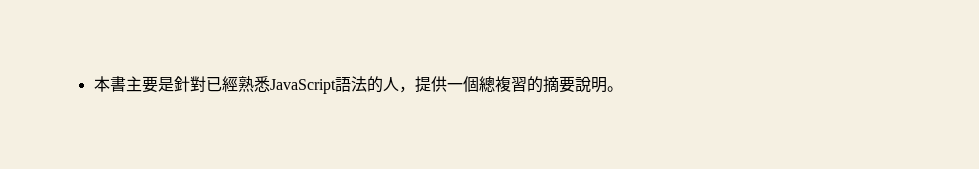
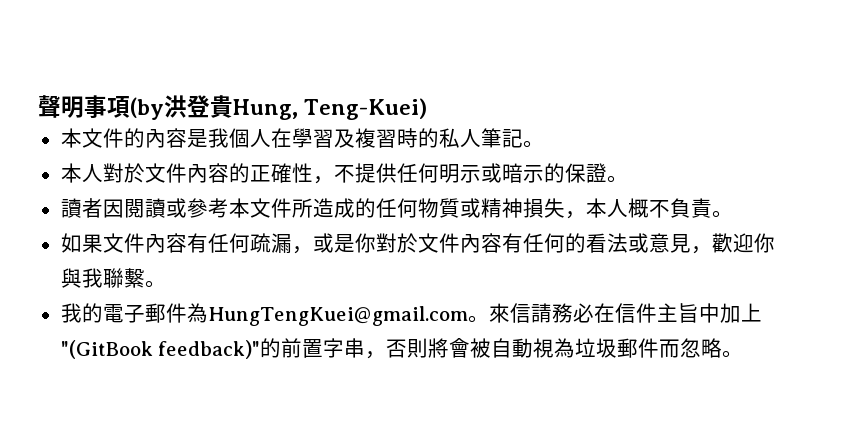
[93,76,607,94] 本書主要是針對已經熟悉JavaScript語法的人，提供一個總複習的摘要說明 -> [38,95,428,120] [60,128,544,148] [60,163,628,184] [60,198,733,219] [60,233,775,254] [60,268,166,288] [60,303,762,326] [60,338,723,359] 聲明事項(by洪登貴Hung, Teng-Kuei) // 本文件的內容是我個人在學習及複習時的私人筆記。 // 本人對於文件內容的正確性，不提供任何明示或暗示的保證。 // 讀者因閱讀或參考本文件所造成的任何物質或精神損失，本人概不負責。 // 如果文件內容有任何疏漏，或是你對於文件內容有任何的看法或意見，歡迎你與我聯繫。 // 我的電子郵件為HungTengKuei@gmail.com。來信請務必在信件主旨中加上"(GitBook feedback)"的前置字串，否則將會被自動視為垃圾郵件而忽略

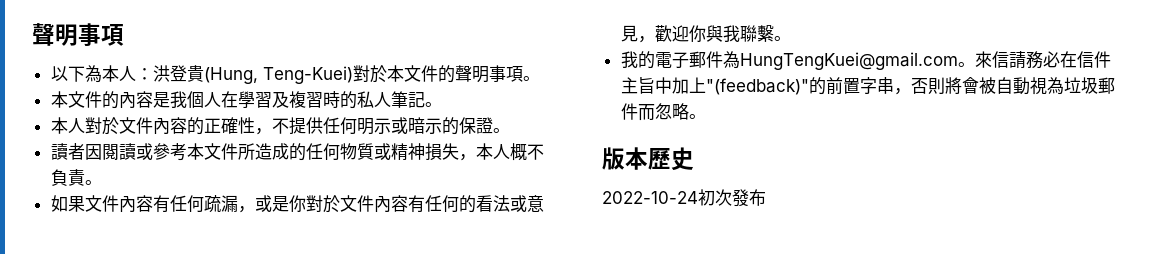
[38,95,428,120] 聲明事項(by洪登貴Hung, Teng-Kuei) -> [32,23,124,46] [50,65,540,84] 聲明事項 // 以下為本人：洪登貴(Hung, Teng-Kuei)對於本文件的聲明事項。
[60,340,261,359] "(GitBook feedback)" -> [705,78,809,95] "(feedback)"
(744, 354) none -> [602,147,694,171] [602,189,766,207] // 版本歷史 // 2022-10-24初次發布

